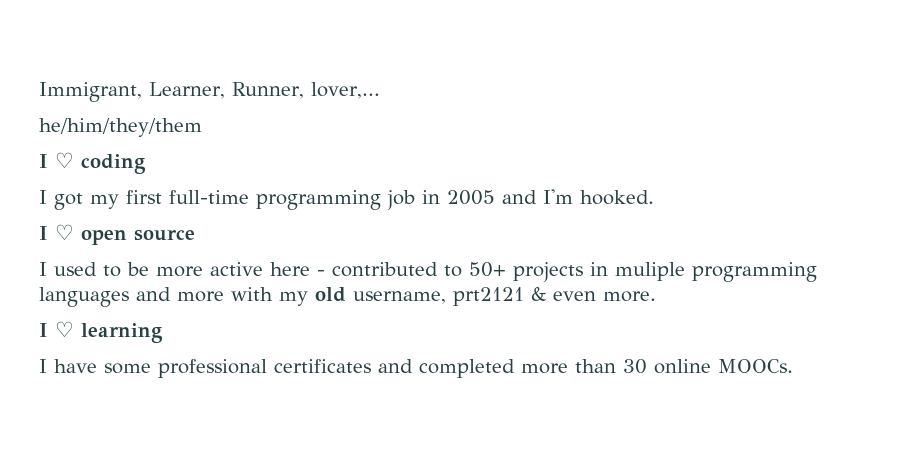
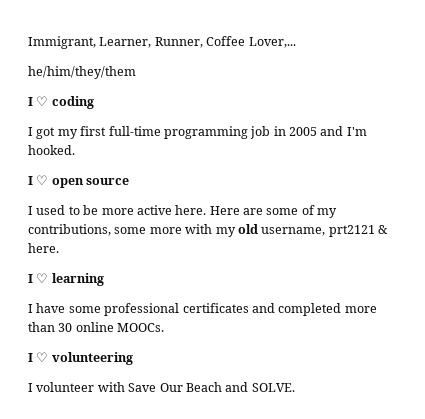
[310,82,380,99] lover,... -> [206,36,296,48] Coffee Lover,...
[270,262,817,282] [39,287,171,307] here - contributed to 50+ projects in muliple programming languages and -> [175,205,338,218] [28,224,147,236] here. Here are some of my contributions, some
[553,291,656,302] even more. -> [28,243,59,253] here.
(793, 366) none -> [28,352,133,365] [28,382,295,392] // I ♡ volunteering // I volunteer with Save Our Beach and SOLVE.

